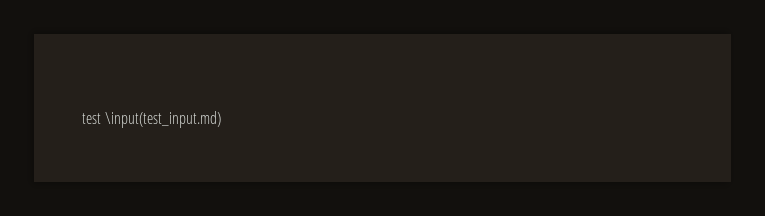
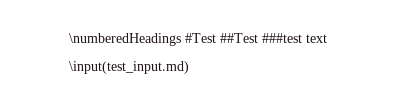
[82,113,101,124] test -> [69,33,327,46] \numberedHeadings #Test ##Test ###test text //

